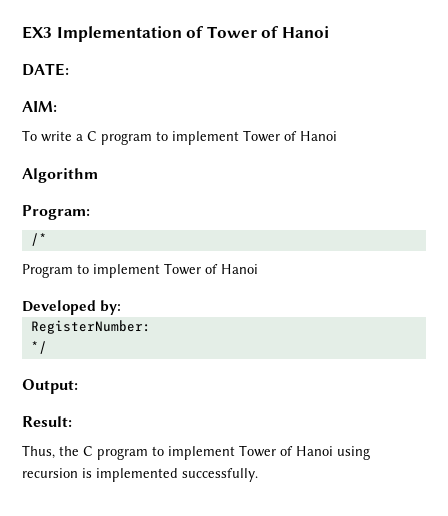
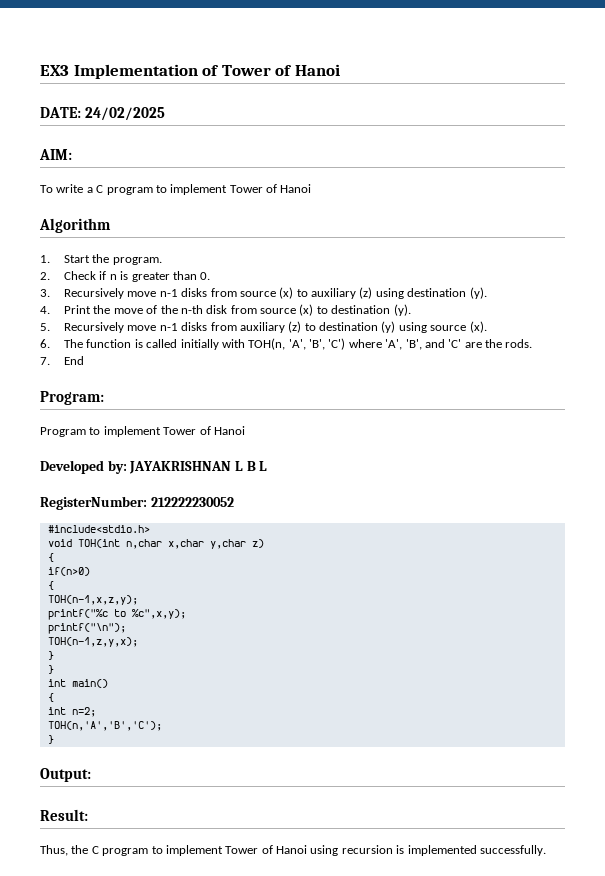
(69, 69) none -> [85,107,166,121] 24/02/2025
(98, 175) none -> [40,254,162,265] [40,271,211,282] [40,287,487,299] [40,304,411,316] [40,321,487,333] [40,338,533,350] [40,356,85,365] // 1. Start the program. // 2. Check if n is greater than 0. // 3. Recursively move n-1 disks from source (x) to auxiliary (z) using destination (y). // 4. Print the move of the n-th disk from source (x) to destination (y). // 5. Recursively move n-1 disks from auxiliary (z) to destination (y) using source (x). // 6. The function is called initially with TOH(n, 'A', 'B', 'C') where 'A', 'B', and 'C' are the rods. // 7. End
[30,233,47,246] // /* -> (104, 398) none
[30,320,151,334] [30,341,47,354] // RegisterNumber: // */ -> [129,461,268,474] [40,496,234,510] [47,525,150,533] [47,539,264,549] [47,553,54,562] [47,567,90,576] [47,581,54,590] [47,595,138,605] [47,609,186,620] [47,623,126,634] [47,637,138,647] [47,651,54,660] [47,665,54,674] [47,679,108,688] [47,693,54,702] [47,707,96,717] [47,721,162,731] [47,735,54,744] JAYAKRISHNAN L B L // RegisterNumber: 212222230052 // #include<stdio.h> // void TOH(int n,char x,char y,char z) // { // if(n>0) // { // TOH(n-1,x,z,y); // printf("%c to %c",x,y); // printf("\n"); // TOH(n-1,z,y,x); // } // } // int main() // { // int n=2; // TOH(n,'A','B','C'); // }

